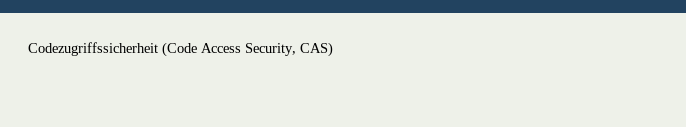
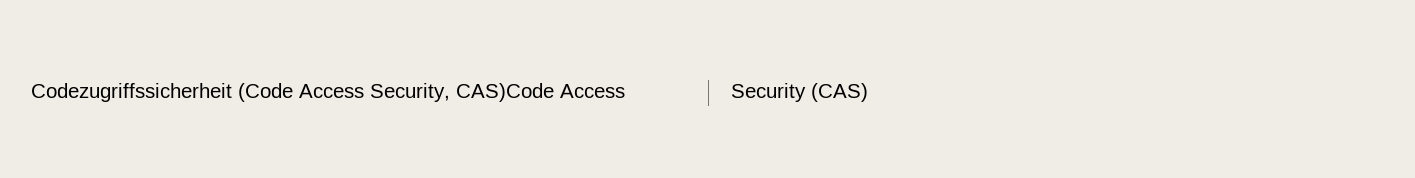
[300,42,333,57] CAS) -> [456,83,868,102] CAS)Code Access Security (CAS)

